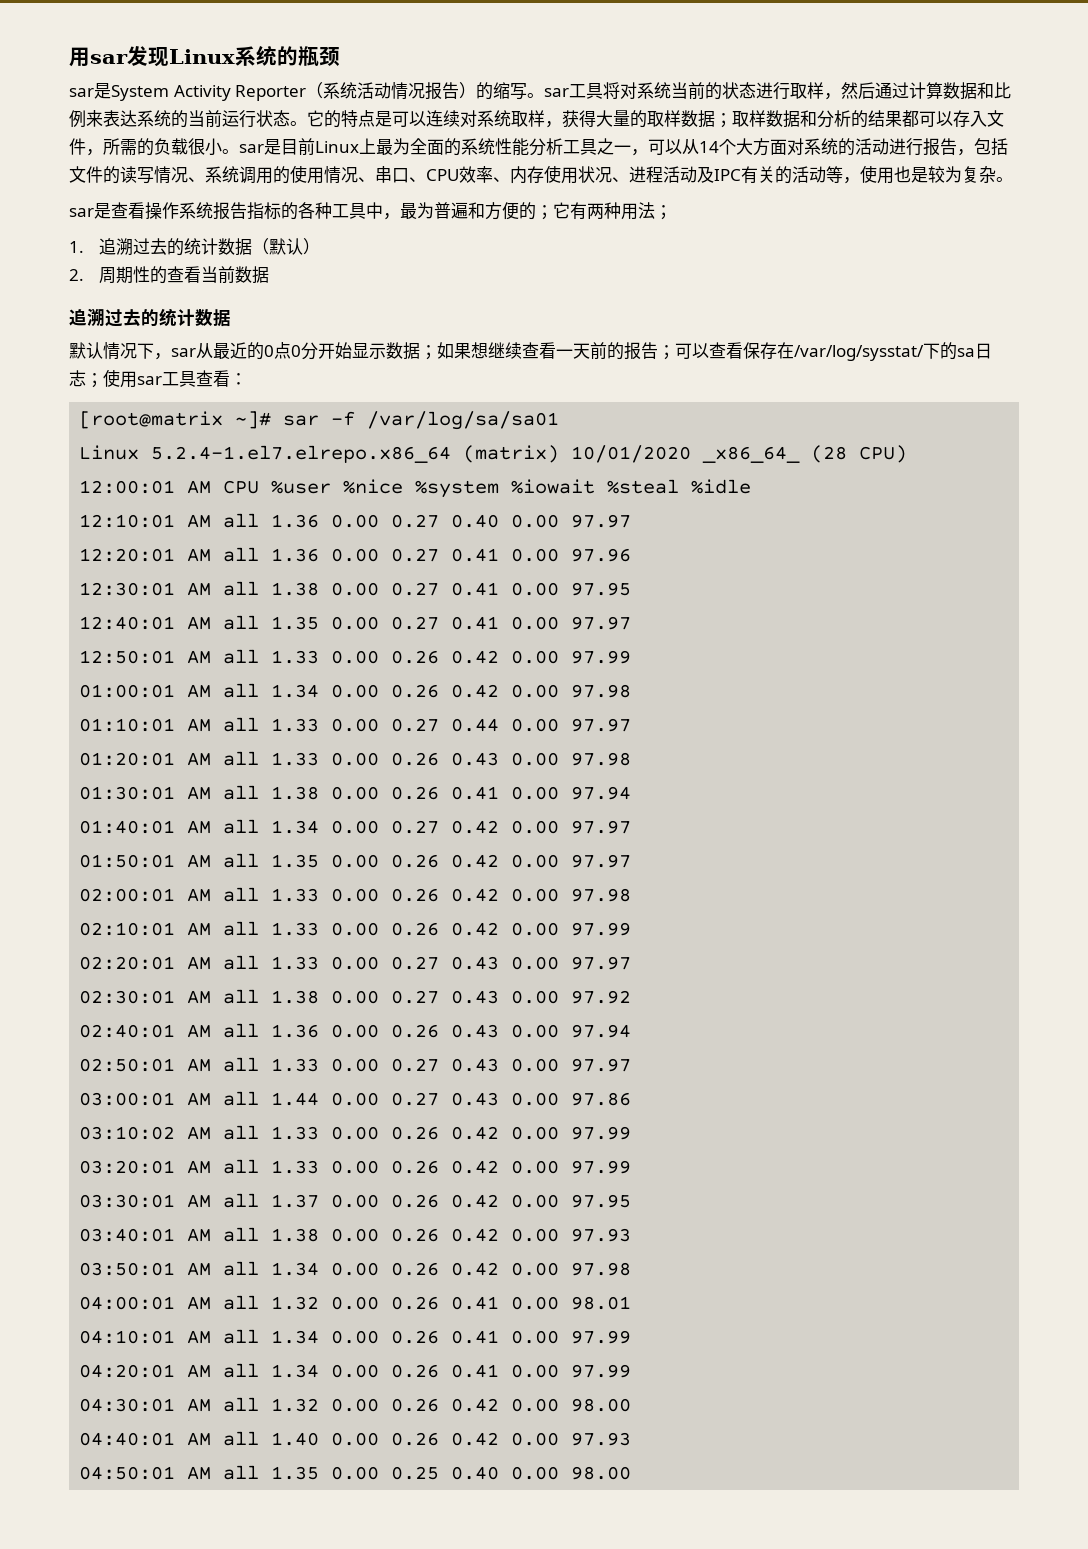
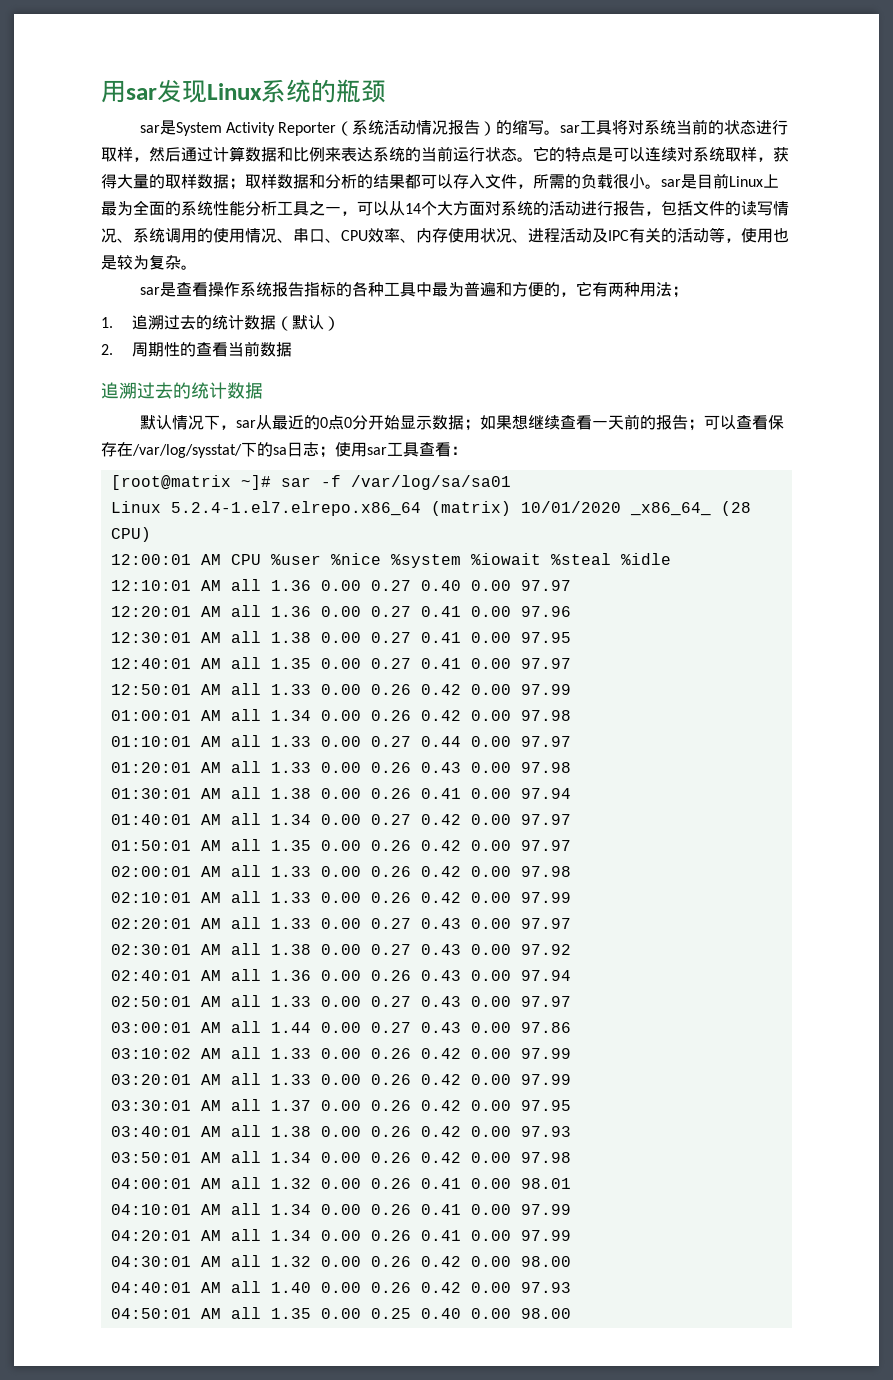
[383,213,400,220] ， -> (432, 289) none
[536,205,553,220] ； -> [559,292,576,297] ，

